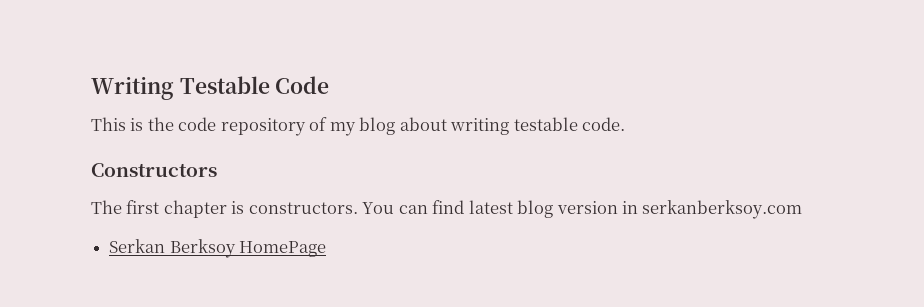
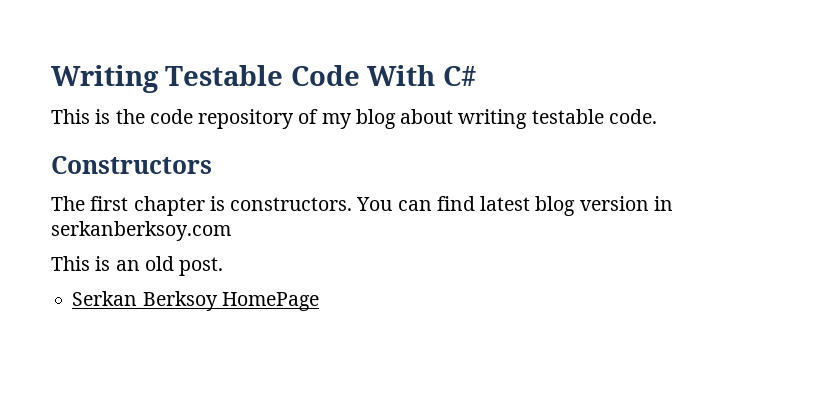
(330, 85) none -> [367,65,476,86] With C#
(803, 209) none -> [51,256,224,276] // This is an old post.

